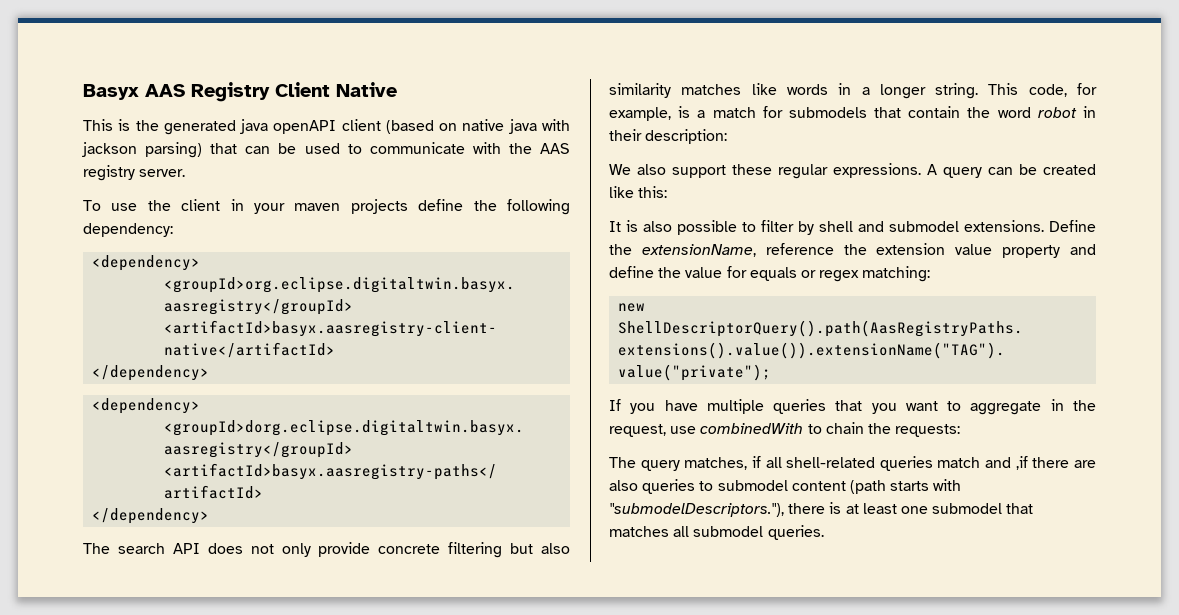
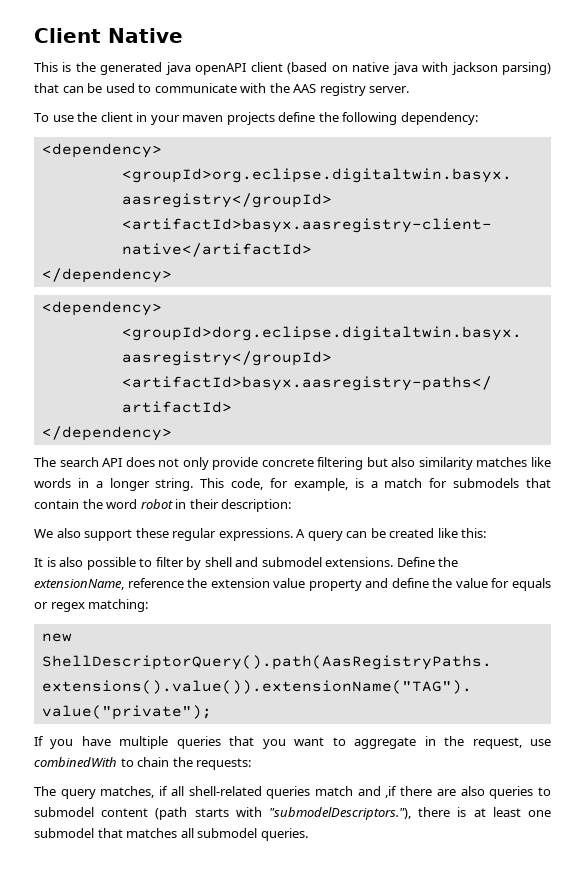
[83,82,270,102] Basyx AAS Registry -> (34, 35) none

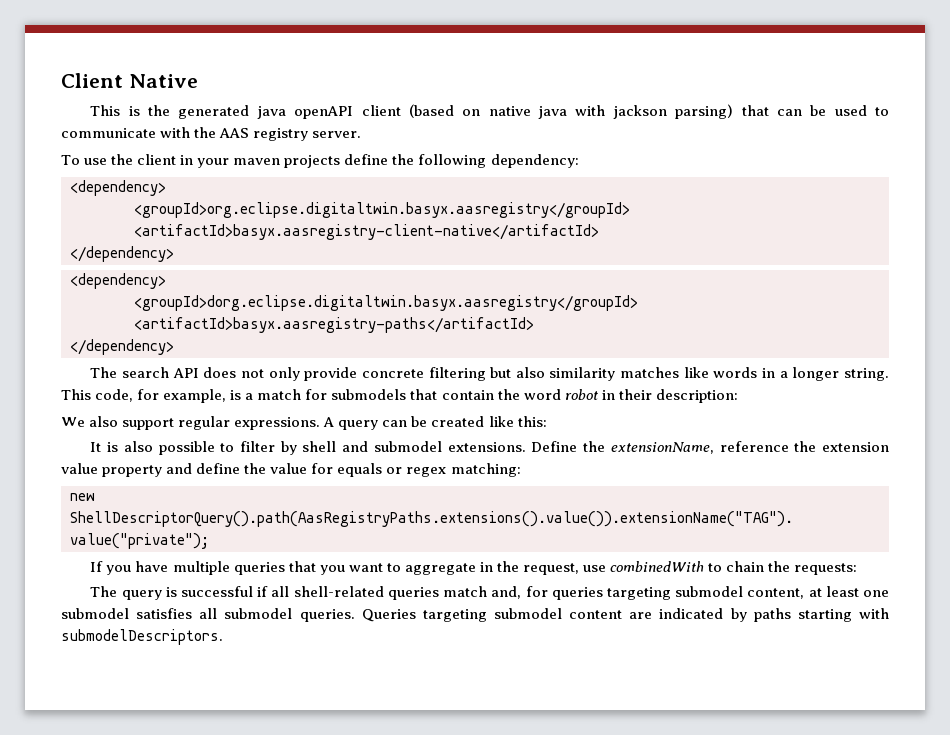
[135,528,169,538] these -> (175, 424) none
[100,786,155,798] matches, -> [165,586,253,597] is successful
[357,786,552,799] [34,807,467,820] and ,if there are also queries to submodel content (path starts with "submodelDescriptors."), there is -> [491,586,805,600] and, for queries targeting submodel content,
[97,828,178,838] that matches -> [136,608,193,619] satisfies
(308, 834) none -> [361,608,889,622] [61,629,223,645] Queries targeting submodel content are indicated by paths starting with submodelDescriptors.

